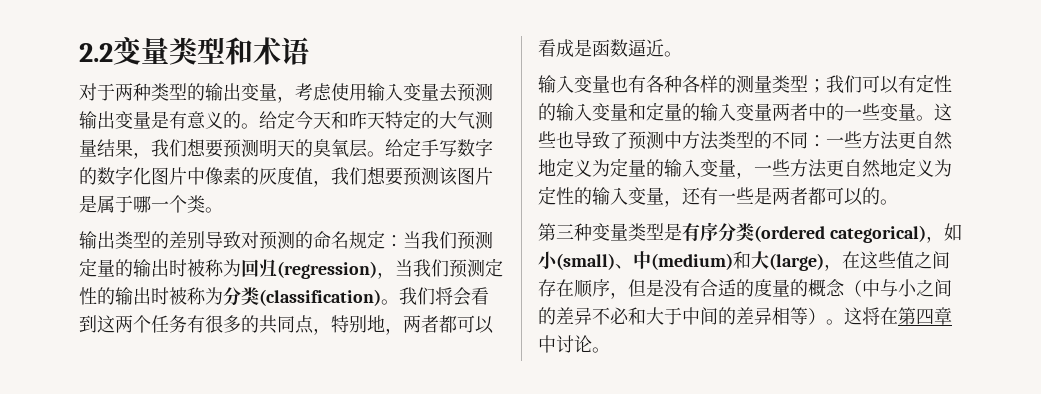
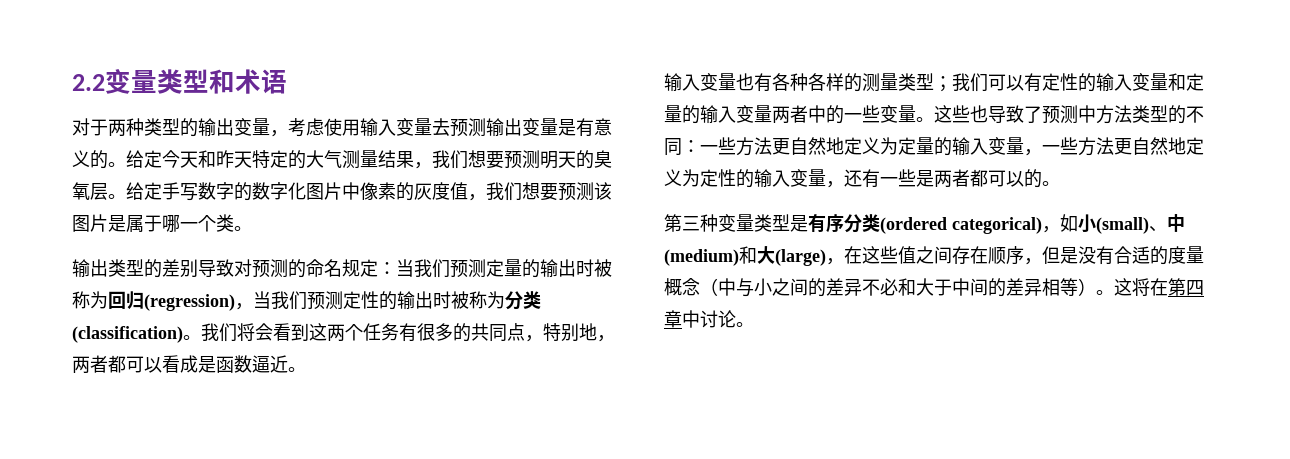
[790,279,808,297] 的 -> (1204, 255) none

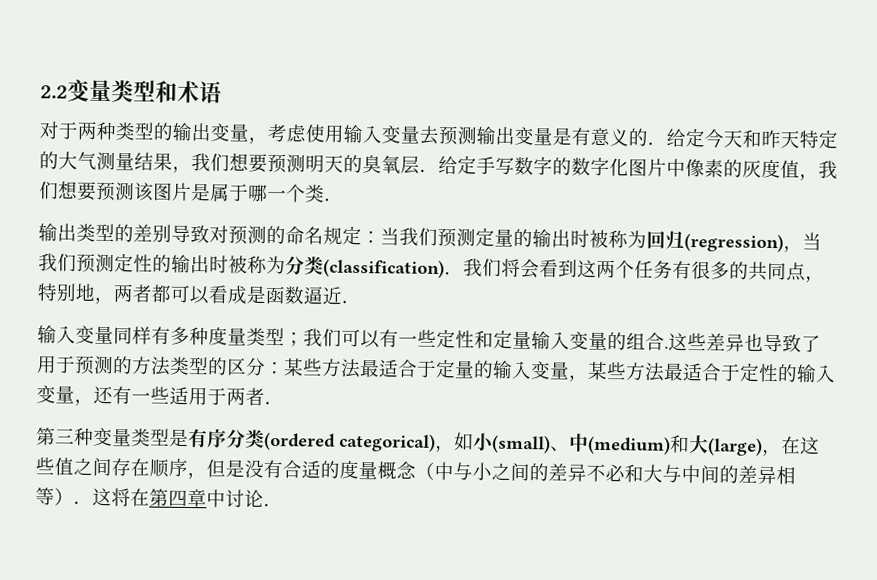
[108,162,126,167] 。 -> [647,142,667,146] ．
[108,194,126,199] 。 -> [419,169,439,173] ．
[234,226,252,231] 。 -> [324,198,344,202] ．
[183,335,201,340] 。 -> [444,272,464,276] ．
[288,367,306,372] [664,73,880,92] 。 // 输入变量也有各种各样的测 -> [341,300,361,305] [37,325,228,346] ． // 输入变量同样有多种度
[1042,73,1204,92] [664,105,1204,124] [664,137,1204,156] [664,169,700,187] 定性的输入变量和定量的输入变量两者中的一些变量。这些也导致了预测中方法类型的不同：一些方法更自然地定义为定量的输入变量，一些方法更自然地定义为 -> [398,328,821,353] [36,355,741,382] 一些定性和定量输入变量的组合.这些差异也导致了用于预测的方法类型的区分：某些方法最适合于定量的输入变量，某些方法最适合于
[916,169,1060,188] 是两者都可以的。 -> [169,386,284,406] 适用于两者．
[934,279,952,296] 于 -> [662,464,682,483] 与
[1096,290,1114,295] 。 -> [73,501,93,505] ．
[736,322,754,327] 。 -> [263,503,283,508] ．

